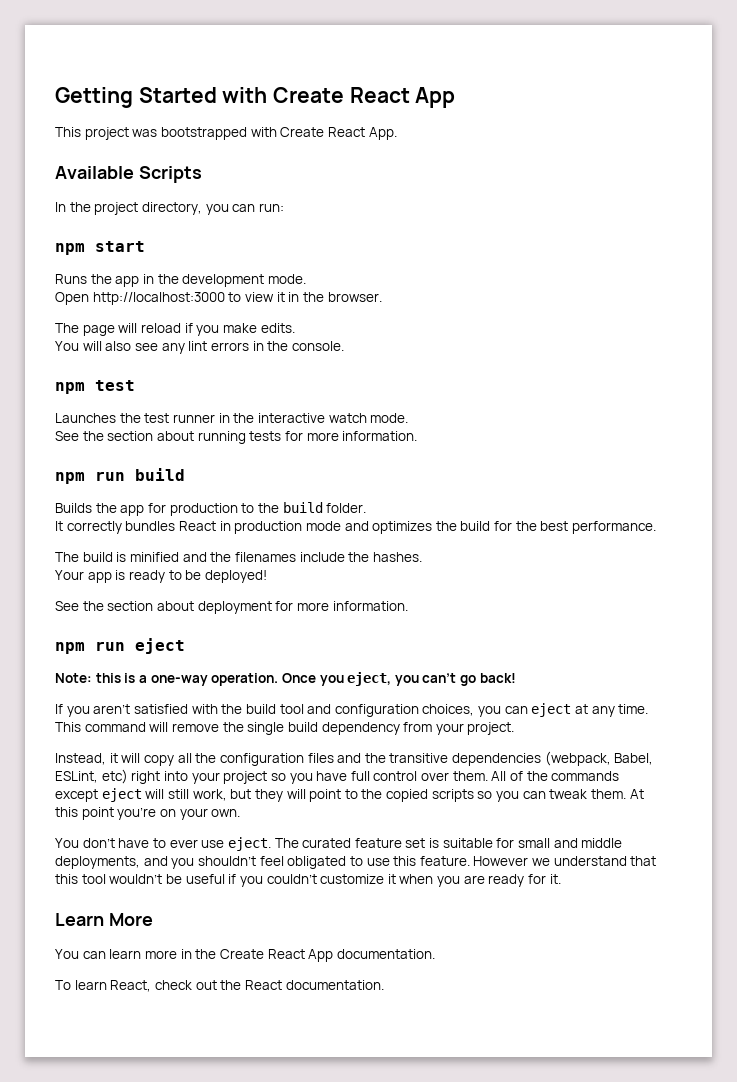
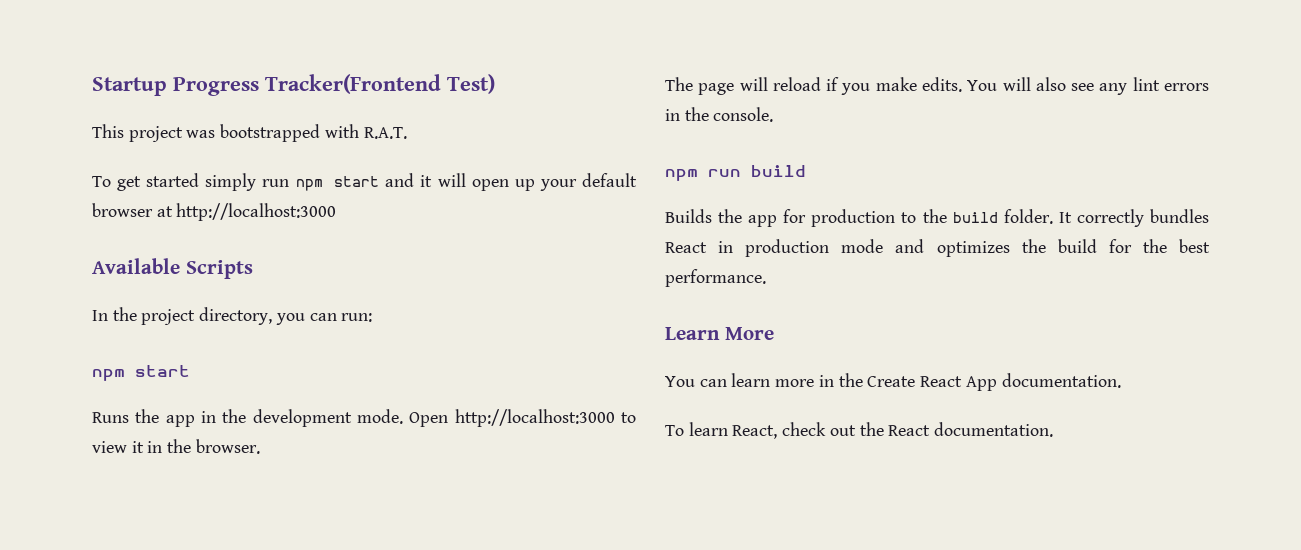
[55,87,456,108] Getting Started with Create React App -> [92,74,495,96] Startup Progress Tracker(Frontend Test)
[280,127,397,140] Create React App. -> [363,127,407,139] [92,173,637,191] [92,203,337,221] R.A.T. // To get started simply run npm start and it will open up your default browser at http://localhost:3000
(306, 279) // -> (404, 416) none
(295, 328) // -> (962, 84) none
[55,380,135,394] [55,413,409,423] [55,431,418,444] // npm test // Launches the test runner in the interactive watch mode. // See the section about running tests for more information. -> (774, 114) none
(367, 508) // -> (1053, 216) none
[55,552,422,562] [55,570,267,583] [55,601,408,614] [55,638,185,654] [55,672,516,686] [55,703,649,717] [55,722,515,735] [55,751,654,766] [55,769,620,784] [55,788,644,802] [55,807,241,820] [55,837,623,851] [55,856,657,869] [55,874,561,887] // The build is minified and the filenames include the hashes. // Your app is ready to be deployed! // See the section about deployment for more information. // npm run eject // Note: this is a one-way operation. Once you eject, you can’t go back! // If you aren’t satisfied with the build tool and configuration choices, you can eject at any time. This command will remove the single build dependency from your project. // Instead, it will copy all the configuration files and the transitive dependencies (webpack, Babel, ESLint, etc) right into your project so you have full control over them. All of the commands except eject will still work, but they will point to the copied scripts so you can tweak them. At this point you’re on your own. // You don’t have to ever use eject. The curated feature set is suitable for small and middle deployments, and you shouldn’t feel obligated to use this feature. However we understand that this tool wouldn’t be useful if you couldn’t customize it when you are ready for it. -> (766, 278) none

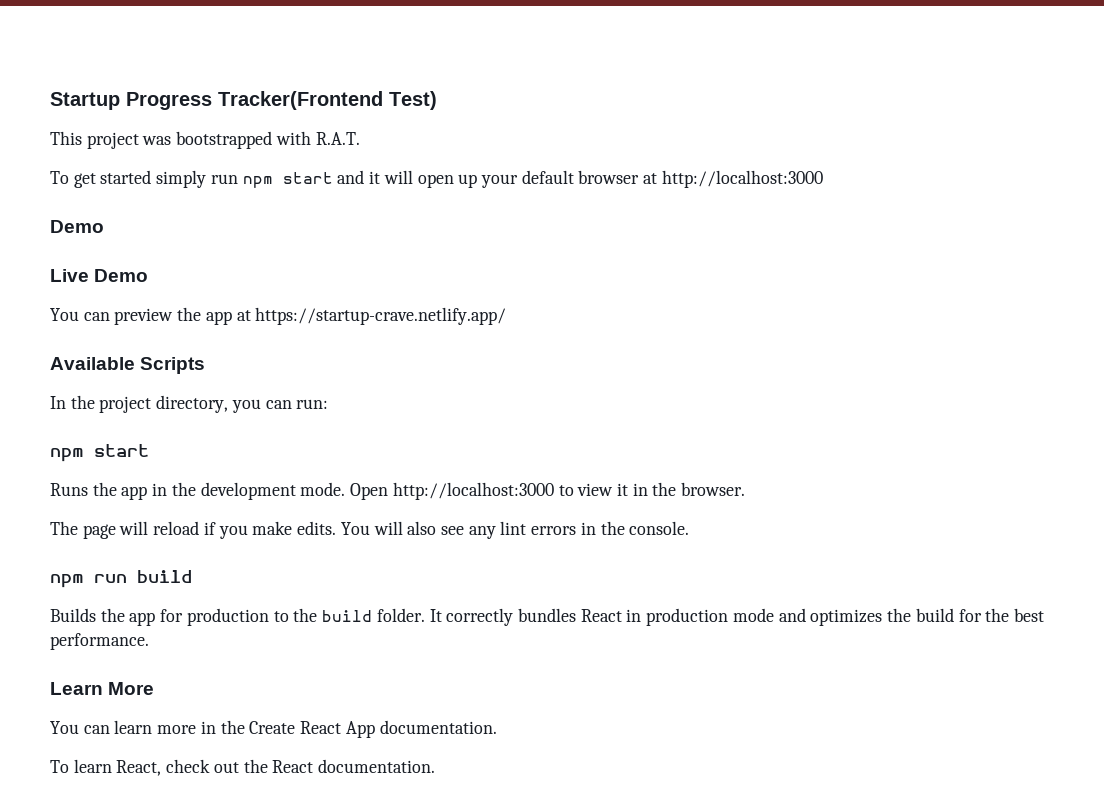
(337, 212) none -> [50,220,104,233] [50,269,149,282] [50,307,507,325] // Demo // Live Demo // You can preview the app at https://startup-crave.netlify.app/

